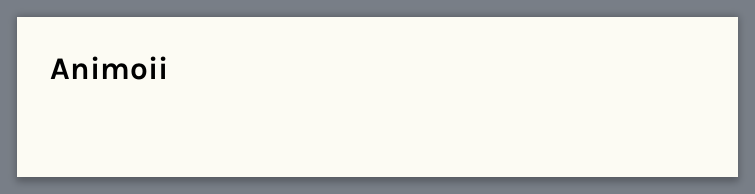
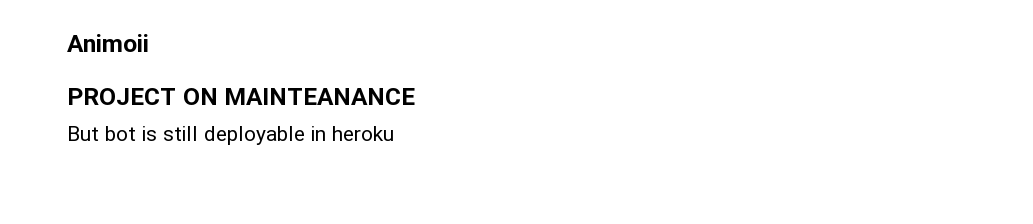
(168, 68) none -> [67,88,416,105] [67,126,394,145] // PROJECT ON MAINTEANANCE // But bot is still deployable in heroku

